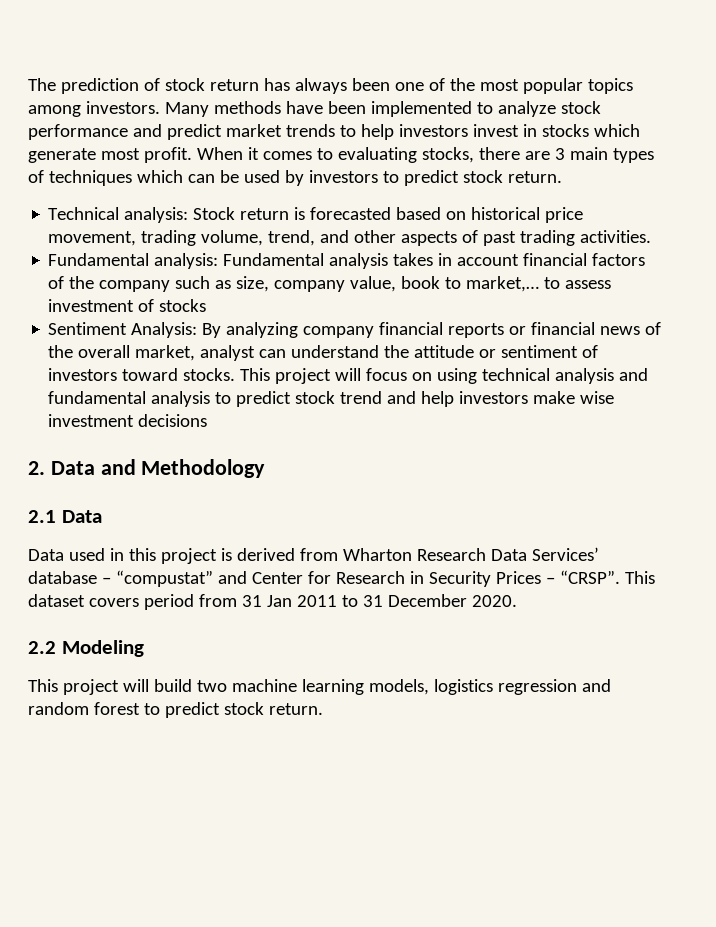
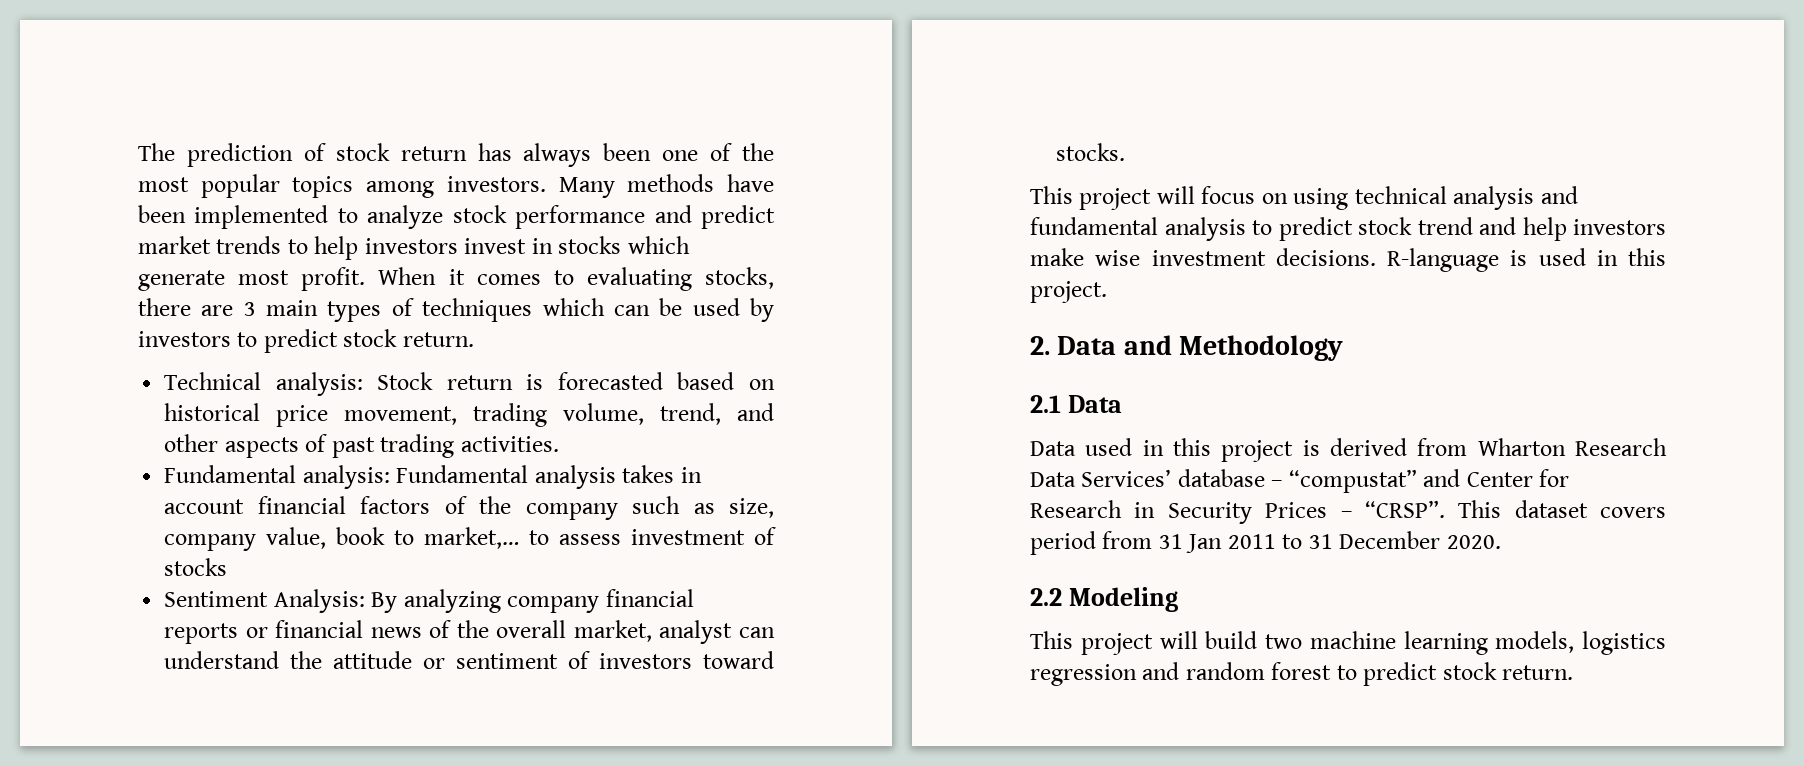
(236, 374) none -> (1126, 152) //
[138,414,208,427] decisions -> [1275,248,1666,272] [1030,281,1107,303] decisions. R-language is used in this project.

